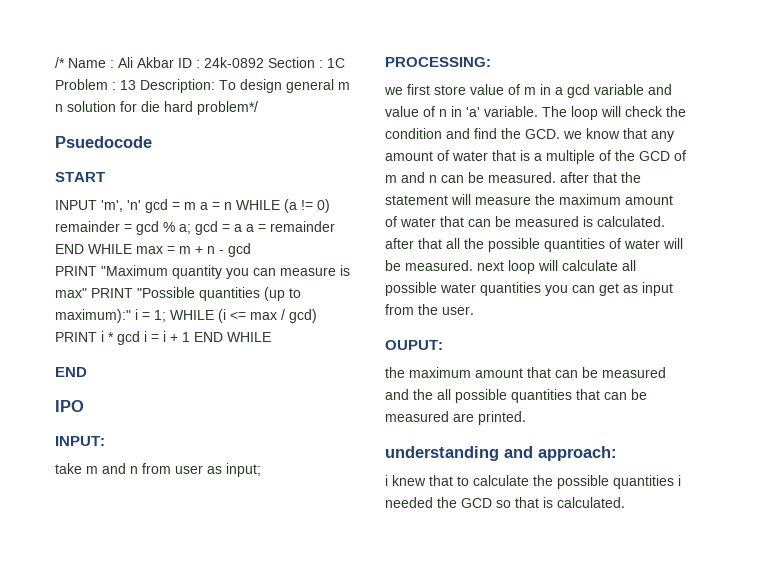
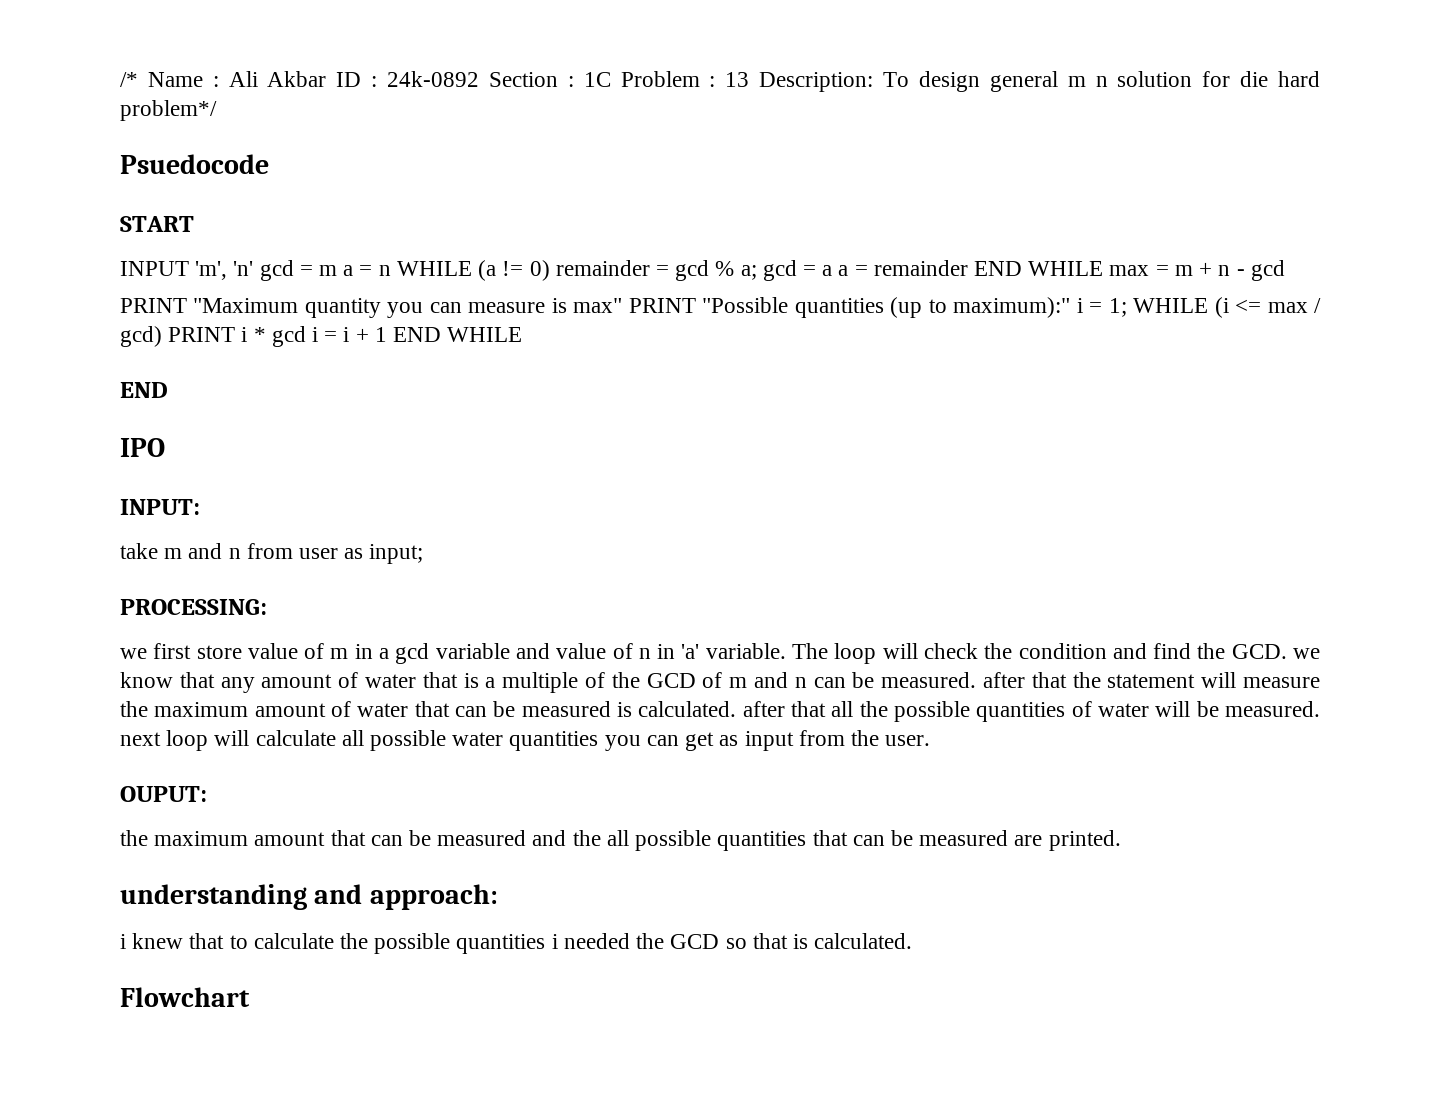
(625, 502) none -> [120,987,250,1007] // Flowchart

